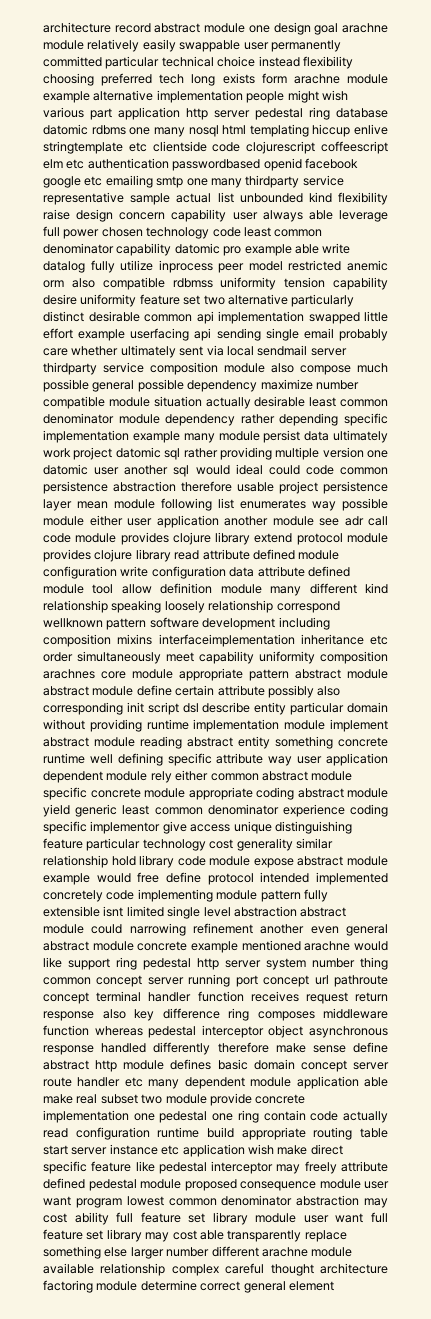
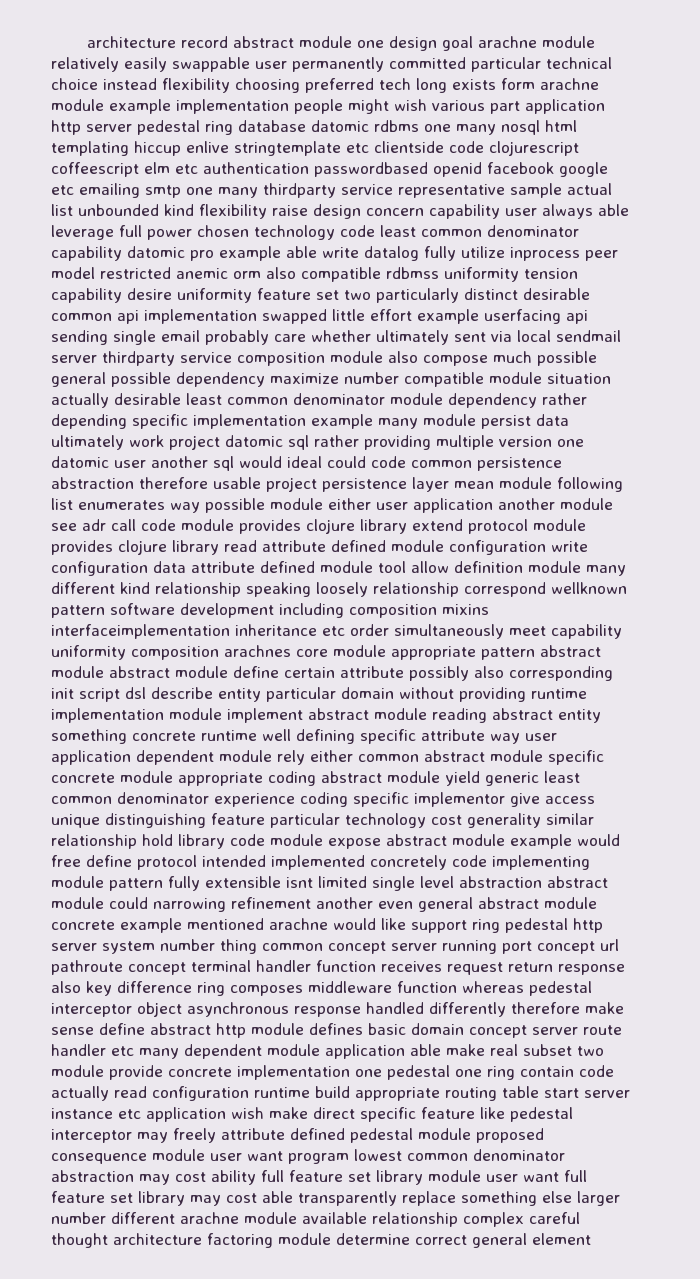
[93,90,154,101] alternative -> (171, 106) none
[227,294,288,305] alternative -> (371, 295) none

